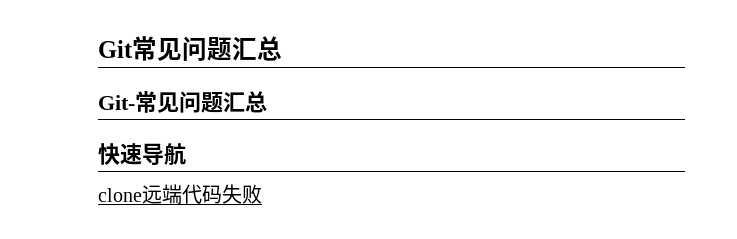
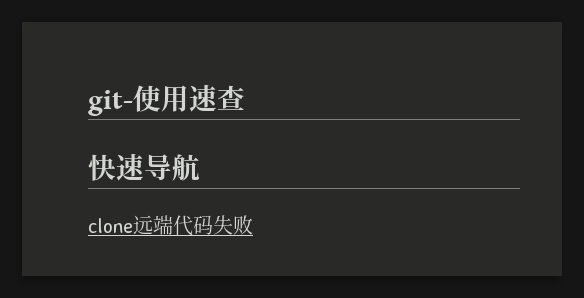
[98,36,282,61] [98,91,267,113] Git常见问题汇总 // Git-常见问题汇总 -> [88,84,245,116] git-使用速查

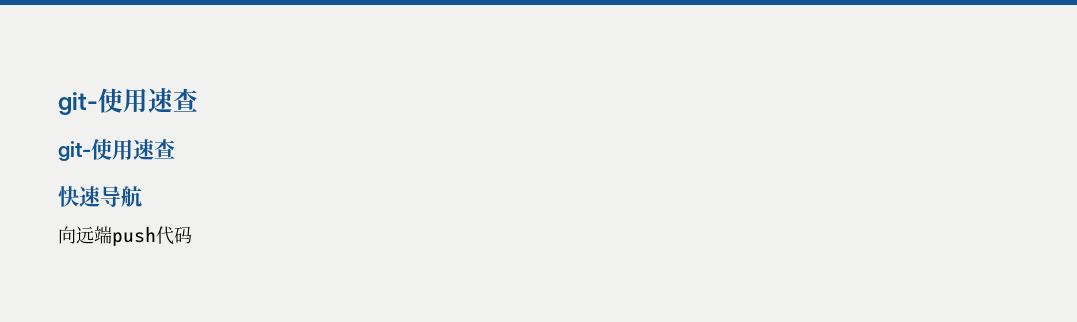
[88,84,245,116] git-使用速查 -> [58,88,198,115] [58,139,175,161] git-使用速查 // git-使用速查
[88,215,253,236] clone远端代码失败 -> [58,226,192,246] 向远端push代码

